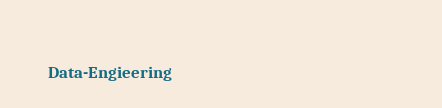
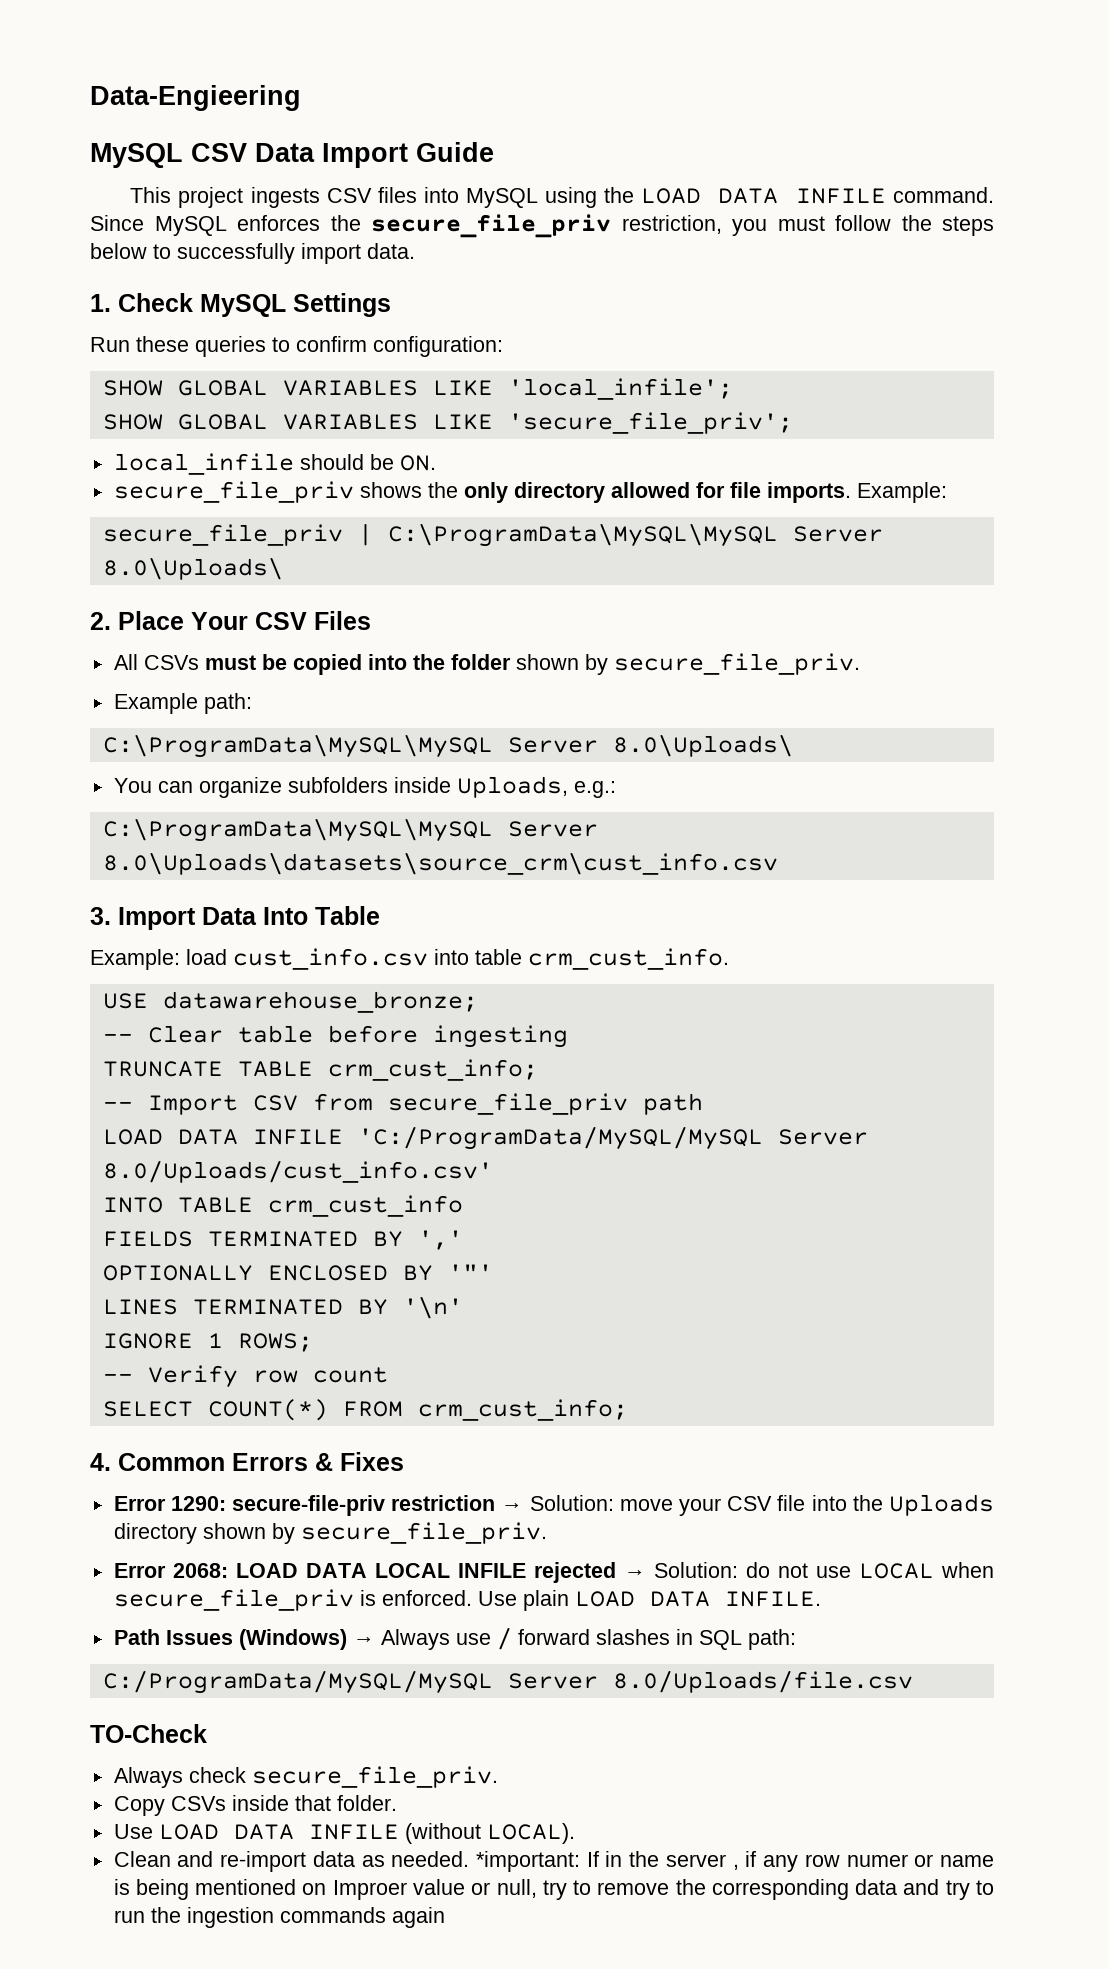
(172, 73) none -> [90,142,494,168] [130,187,994,208] [90,214,994,238] [90,243,415,264] [90,293,391,317] [90,336,503,357] [102,378,733,400] [102,412,793,434] [113,453,436,475] [113,481,947,503] [102,523,883,547] [102,557,283,580] [90,611,371,630] [113,653,860,675] [113,693,252,714] [102,734,793,758] [113,776,616,798] [102,818,598,842] [102,852,778,875] [90,906,380,930] [90,948,729,970] [102,991,478,1013] [102,1025,568,1048] [102,1059,538,1081] [102,1093,703,1115] [102,1126,868,1150] [102,1160,493,1183] [102,1195,463,1217] [102,1230,463,1250] [102,1264,493,1281] [102,1296,463,1319] [102,1333,313,1352] [102,1365,388,1388] [102,1399,628,1421] [90,1452,404,1471] [113,1494,994,1516] [113,1522,547,1544] [113,1562,994,1583] [113,1589,821,1611] [113,1627,796,1650] [102,1670,913,1694] [90,1724,207,1743] [113,1766,498,1788] [113,1795,397,1816] [113,1823,575,1844] [113,1851,995,1872] [113,1879,995,1900] [113,1907,445,1928] // MySQL CSV Data Import Guide // This project ingests CSV files into MySQL using the LOAD DATA INFILE command. Since MySQL enforces the secure_file_priv restriction, you must follow the steps below to successfully import data. // 1. Check MySQL Settings // Run these queries to confirm configuration: // SHOW GLOBAL VARIABLES LIKE 'local_infile'; // SHOW GLOBAL VARIABLES LIKE 'secure_file_priv'; // local_infile should be ON. // secure_file_priv shows the only directory allowed for file imports. Example: // secure_file_priv | C:\ProgramData\MySQL\MySQL Server 8.0\Uploads\ // 2. Place Your CSV Files // All CSVs must be copied into the folder shown by secure_file_priv. // Example path: // C:\ProgramData\MySQL\MySQL Server 8.0\Uploads\ // You can organize subfolders inside Uploads, e.g.: // C:\ProgramData\MySQL\MySQL Server 8.0\Uploads\datasets\source_crm\cust_info.csv // 3. Import Data Into Table // Example: load cust_info.csv into table crm_cust_info. // USE datawarehouse_bronze; // -- Clear table before ingesting // TRUNCATE TABLE crm_cust_info; // -- Import CSV from secure_file_priv path // LOAD DATA INFILE 'C:/ProgramData/MySQL/MySQL Server 8.0/Uploads/cust_info.csv' // INTO TABLE crm_cust_info // FIELDS TERMINATED BY ',' // OPTIONALLY ENCLOSED BY '"' // LINES TERMINATED BY '\n' // IGNORE 1 ROWS; // -- Verify row count // SELECT COUNT(*) FROM crm_cust_info; // 4. Common Errors & Fixes // Error 1290: secure-file-priv restriction → Solution: move your CSV file into the Uploads directory shown by secure_file_priv. // Error 2068: LOAD DATA LOCAL INFILE rejected → Solution: do not use LOCAL when secure_file_priv is enforced. Use plain LOAD DATA INFILE. // Path Issues (Windows) → Always use / forward slashes in SQL path: // C:/ProgramData/MySQL/MySQL Server 8.0/Uploads/file.csv // TO-Check // Always check secure_file_priv. // Copy CSVs inside that folder. // Use LOAD DATA INFILE (without LOCAL). // Clean and re-import data as needed. *important: If in the server , if any row numer or name is being mentioned on Improer value or null, try to remove the corresponding data and try to run the ingestion commands again

